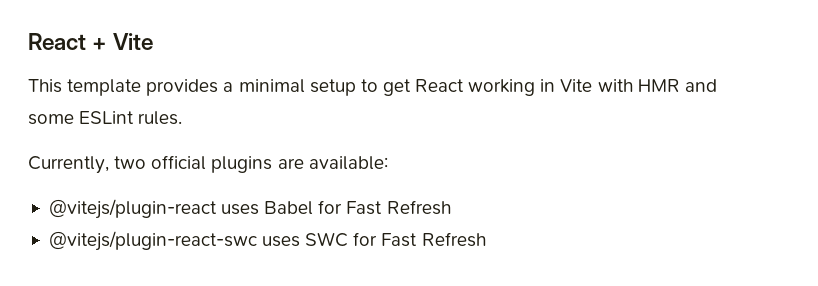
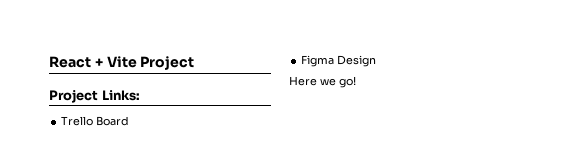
[28,79,717,96] [28,111,183,125] [28,155,388,174] [48,199,451,219] [48,231,486,251] // This template provides a minimal setup to get React working in Vite with HMR and some ESLint rules. // Currently, two official plugins are available: // @vitejs/plugin-react uses Babel for Fast Refresh // @vitejs/plugin-react-swc uses SWC for Fast Refresh -> [140,56,195,70] [49,89,140,103] [61,116,130,126] [301,55,377,67] [289,76,356,88] Project // Project Links: // Trello Board // Figma Design // Here we go!

